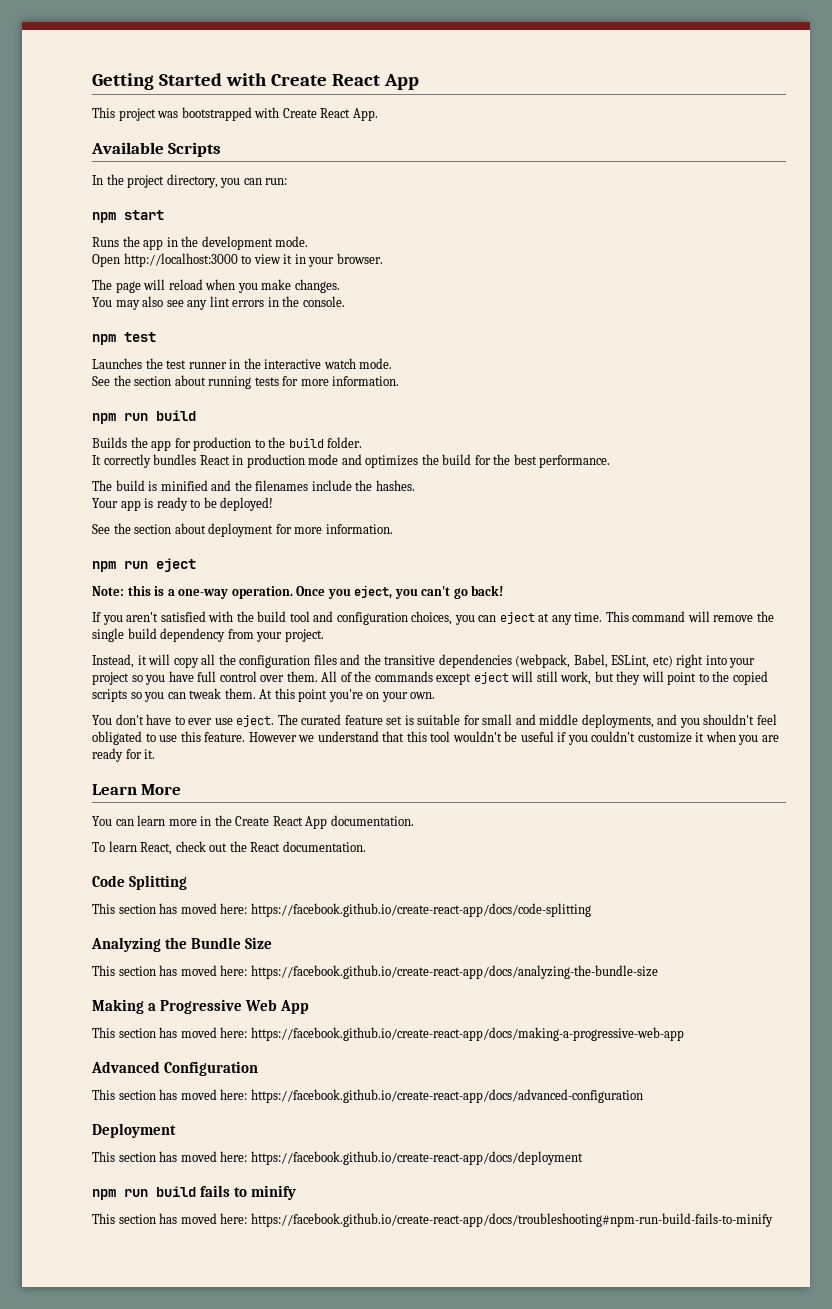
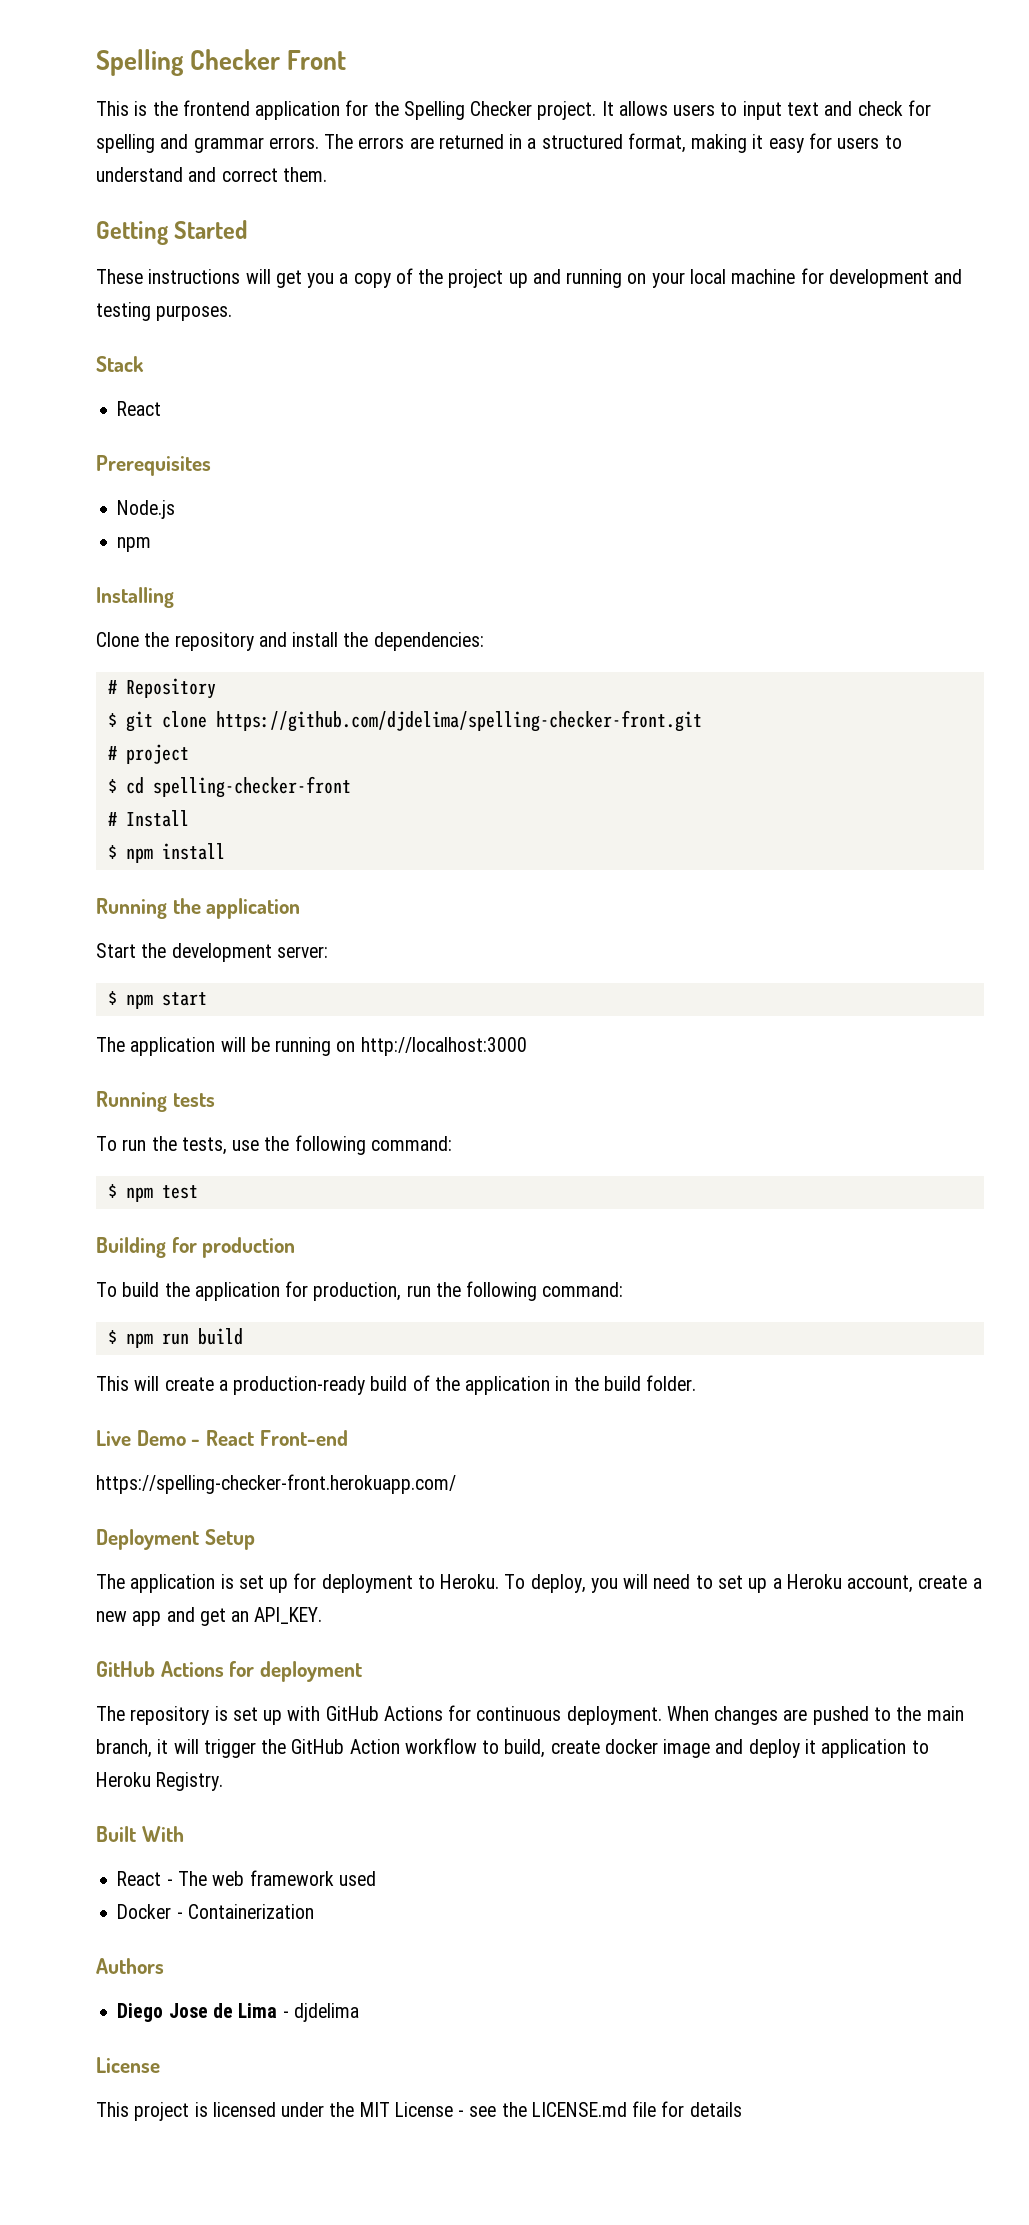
[92,73,419,90] [92,107,378,121] [91,142,222,157] [92,174,288,188] [92,210,164,223] [92,236,309,250] [92,253,383,267] [92,279,340,293] [92,296,345,310] [92,332,156,345] [92,358,393,369] [92,375,400,389] [92,410,196,424] [92,437,363,451] [92,454,611,468] [92,480,415,491] [92,497,274,511] [92,523,393,537] [92,558,196,572] [92,585,504,599] [92,611,774,625] [92,628,324,642] [92,654,756,668] [92,671,768,685] [92,688,436,702] [92,714,777,728] [92,731,779,745] [92,748,156,762] [92,784,182,795] [92,815,414,829] [92,841,366,855] [92,875,187,890] [92,903,591,917] [91,937,272,952] [92,965,658,979] [92,999,309,1014] [92,1027,684,1041] [91,1061,258,1076] [92,1089,643,1103] [92,1123,176,1138] [92,1151,583,1165] [92,1185,296,1200] [92,1213,773,1227] Getting Started with Create React App // This project was bootstrapped with Create React App. // Available Scripts // In the project directory, you can run: // npm start // Runs the app in the development mode. // Open http://localhost:3000 to view it in your browser. // The page will reload when you make changes. // You may also see any lint errors in the console. // npm test // Launches the test runner in the interactive watch mode. // See the section about running tests for more information. // npm run build // Builds the app for production to the build folder. // It correctly bundles React in production mode and optimizes the build for the best performance. // The build is minified and the filenames include the hashes. // Your app is ready to be deployed! // See the section about deployment for more information. // npm run eject // Note: this is a one-way operation. Once you eject, you can't go back! // If you aren't satisfied with the build tool and configuration choices, you can eject at any time. This command will remove the single build dependency from your project. // Instead, it will copy all the configuration files and the transitive dependencies (webpack, Babel, ESLint, etc) right into your project so you have full control over them. All of the commands except eject will still work, but they will point to the copied scripts so you can tweak them. At this point you're on your own. // You don't have to ever use eject. The curated feature set is suitable for small and middle deployments, and you shouldn't feel obligated to use this feature. However we understand that this tool wouldn't be useful if you couldn't customize it when you are ready for it. // Learn More // You can learn more in the Create React App documentation. // To learn React, check out the React documentation. // Code Splitting // This section has moved here: https://facebook.github.io/create-react-app/docs/code-splitting // Analyzing the Bundle Size // This section has moved here: https://facebook.github.io/create-react-app/docs/analyzing-the-bundle-size // Making a Progressive Web App // This section has moved here: https://facebook.github.io/create-react-app/docs/making-a-progressive-web-app // Advanced Configuration // This section has moved here: https://facebook.github.io/create-react-app/docs/advanced-configuration // Deployment // This section has moved here: https://facebook.github.io/create-react-app/docs/deployment // npm run build fails to minify // This section has moved here: https://facebook.github.io/create-react-app/docs/troubleshooting#npm-run-build-fails-to-minify -> [96,49,347,76] [96,100,931,120] [96,133,902,153] [96,167,327,182] [96,220,248,245] [96,268,963,288] [96,302,233,321] [96,356,144,372] [117,401,162,416] [96,455,211,476] [117,500,176,519] [117,537,152,552] [96,587,174,608] [96,632,484,651] [107,678,216,699] [107,710,702,732] [107,744,189,764] [107,776,351,798] [107,810,189,827] [107,843,225,863] [96,898,301,919] [96,943,328,962] [107,991,207,1009] [96,1037,527,1056] [96,1091,215,1112] [96,1135,452,1155] [107,1184,198,1202] [96,1237,296,1258] [96,1281,624,1301] [107,1328,243,1348] [96,1375,697,1395] [96,1430,348,1446] [96,1474,456,1494] [96,1529,255,1550] [96,1573,982,1593] [96,1607,323,1626] [96,1661,363,1682] [96,1705,964,1725] [96,1738,929,1758] [96,1772,224,1791] [96,1826,184,1842] [117,1870,376,1886] [117,1904,314,1919] [96,1958,164,1974] [117,2003,359,2022] [96,2057,160,2073] [96,2101,742,2121] Spelling Checker Front // This is the frontend application for the Spelling Checker project. It allows users to input text and check for spelling and grammar errors. The errors are returned in a structured format, making it easy for users to understand and correct them. // Getting Started // These instructions will get you a copy of the project up and running on your local machine for development and testing purposes. // Stack // React // Prerequisites // Node.js // npm // Installing // Clone the repository and install the dependencies: // # Repository // $ git clone https://github.com/djdelima/spelling-checker-front.git // # project // $ cd spelling-checker-front // # Install // $ npm install // Running the application // Start the development server: // $ npm start // The application will be running on http://localhost:3000 // Running tests // To run the tests, use the following command: // $ npm test // Building for production // To build the application for production, run the following command: // $ npm run build // This will create a production-ready build of the application in the build folder. // Live Demo - React Front-end // https://spelling-checker-front.herokuapp.com/ // Deployment Setup // The application is set up for deployment to Heroku. To deploy, you will need to set up a Heroku account, create a new app and get an API_KEY. // GitHub Actions for deployment // The repository is set up with GitHub Actions for continuous deployment. When changes are pushed to the main branch, it will trigger the GitHub Action workflow to build, create docker image and deploy it application to Heroku Registry. // Built With // React - The web framework used // Docker - Containerization // Authors // Diego Jose de Lima - djdelima // License // This project is licensed under the MIT License - see the LICENSE.md file for details

